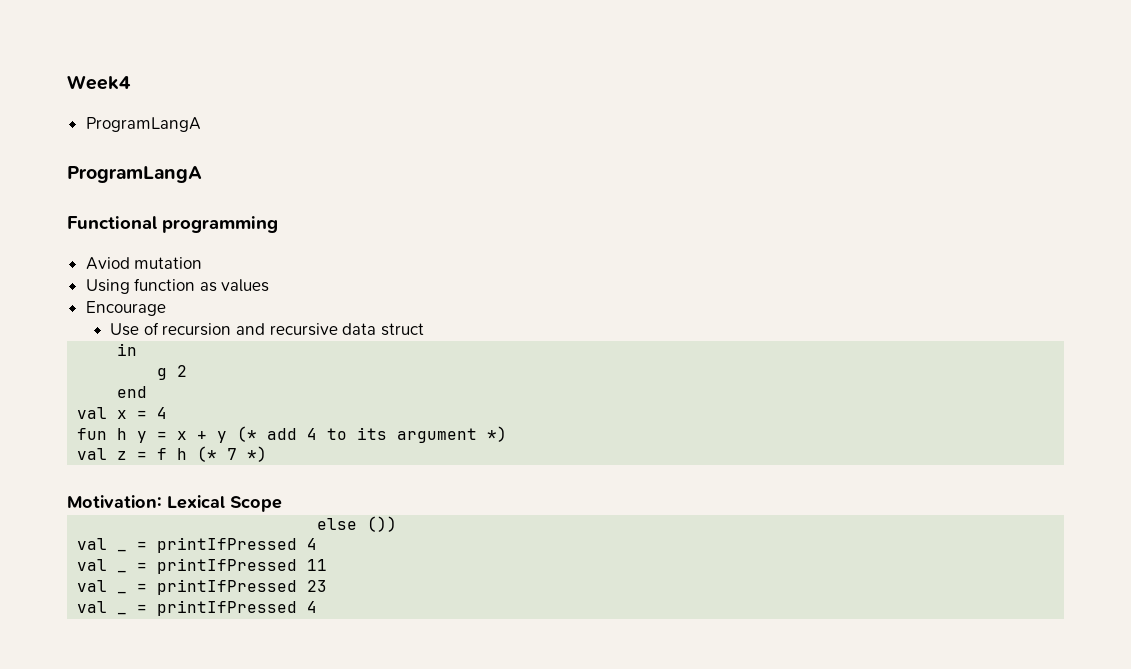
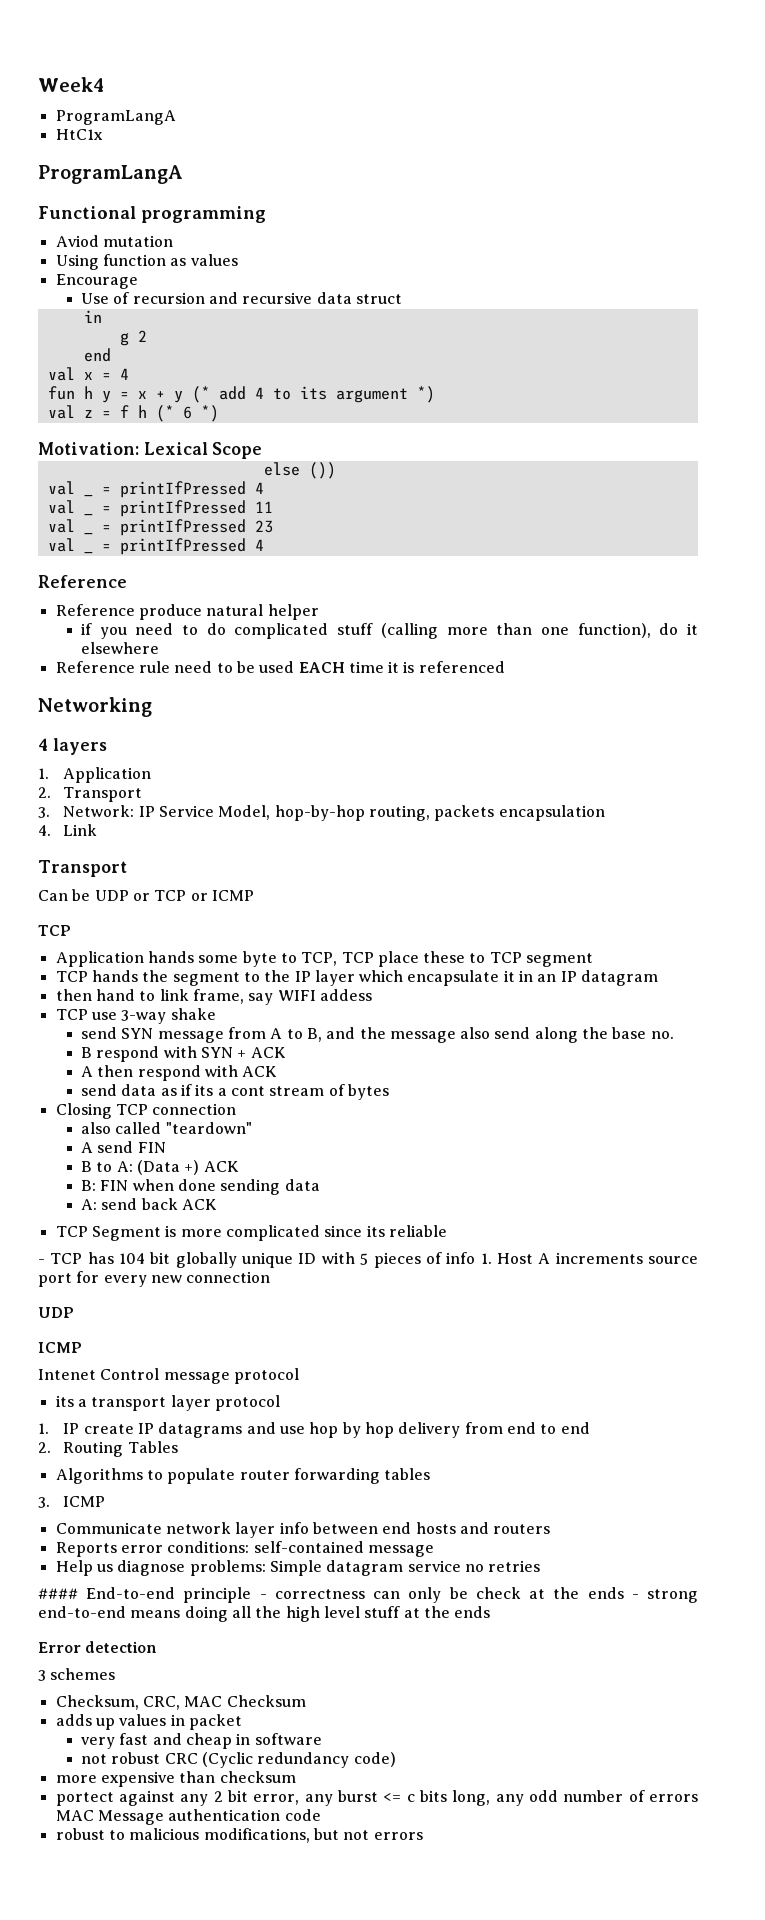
(201, 124) none -> [55,129,103,140] // HtC1x
[227,448,238,460] 7 -> [182,406,192,419] 6
(318, 607) none -> [38,575,127,588] [55,604,319,620] [80,623,698,639] [80,642,159,654] [55,661,505,673] [38,697,152,717] [38,738,107,755] [38,767,152,783] [38,787,143,802] [38,805,605,821] [38,824,98,836] [38,860,127,877] [38,889,254,901] [38,925,71,936] [55,951,594,967] [55,970,659,986] [55,989,372,1005] [55,1008,216,1024] [80,1027,674,1043] [80,1046,286,1062] [80,1065,278,1081] [80,1084,389,1100] [55,1103,237,1119] [80,1122,252,1134] [80,1141,166,1153] [80,1160,239,1175] [80,1179,320,1195] [80,1198,217,1210] [55,1225,447,1241] [38,1252,699,1268] [38,1271,271,1287] [38,1307,74,1318] [38,1342,82,1353] [38,1368,299,1384] [55,1395,280,1411] [38,1422,590,1438] [38,1441,178,1457] [55,1468,431,1484] [38,1496,106,1508] [55,1522,551,1538] [55,1541,434,1557] [55,1560,541,1576] [38,1587,699,1603] [38,1606,491,1622] [38,1641,158,1653] [38,1668,116,1681] [55,1695,306,1710] [55,1714,242,1730] [80,1733,322,1749] [80,1752,396,1768] [55,1771,296,1787] [55,1790,698,1806] [55,1809,321,1825] [55,1828,423,1843] // Reference // Reference produce natural helper // if you need to do complicated stuff (calling more than one function), do it elsewhere // Reference rule need to be used EACH time it is referenced // Networking // 4 layers // 1. Application // 2. Transport // 3. Network: IP Service Model, hop-by-hop routing, packets encapsulation // 4. Link // Transport // Can be UDP or TCP or ICMP // TCP // Application hands some byte to TCP, TCP place these to TCP segment // TCP hands the segment to the IP layer which encapsulate it in an IP datagram // then hand to link frame, say WIFI addess // TCP use 3-way shake // send SYN message from A to B, and the message also send along the base no. // B respond with SYN + ACK // A then respond with ACK // send data as if its a cont stream of bytes // Closing TCP connection // also called "teardown" // A send FIN // B to A: (Data +) ACK // B: FIN when done sending data // A: send back ACK // TCP Segment is more complicated since its reliable // - TCP has 104 bit globally unique ID with 5 pieces of info 1. Host A increments source port for every new connection // UDP // ICMP // Intenet Control message protocol // its a transport layer protocol // 1. IP create IP datagrams and use hop by hop delivery from end to end // 2. Routing Tables // Algorithms to populate router forwarding tables // 3. ICMP // Communicate network layer info between end hosts and routers // Reports error conditions: self-contained message // Help us diagnose problems: Simple datagram service no retries // #### End-to-end principle - correctness can only be check at the ends - strong end-to-end means doing all the high level stuff at the ends // Error detection // 3 schemes // Checksum, CRC, MAC Checksum // adds up values in packet // very fast and cheap in software // not robust CRC (Cyclic redundancy code) // more expensive than checksum // portect against any 2 bit error, any burst <= c bits long, any odd number of errors MAC Message authentication code // robust to malicious modifications, but not errors

